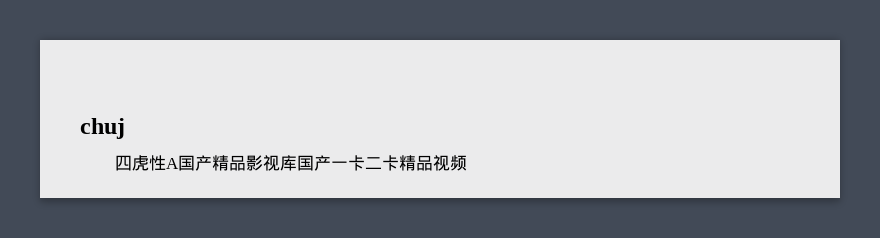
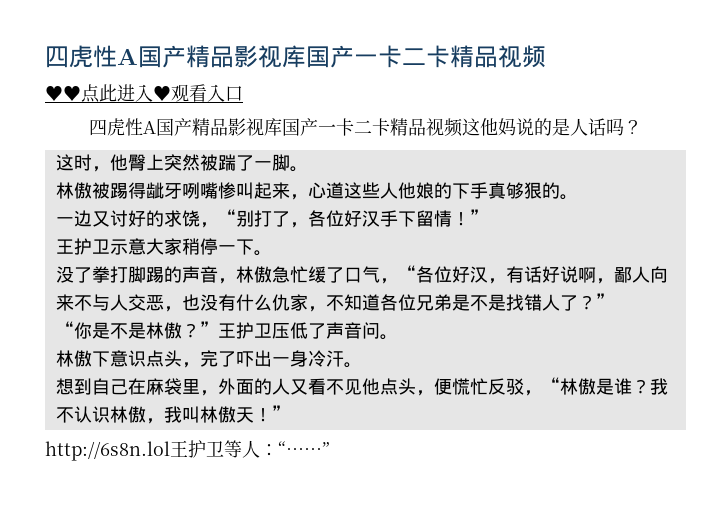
[80,118,125,139] chuj -> [45,45,546,68] [45,84,243,103] 四虎性A国产精品影视库国产一卡二卡精品视频 // ♥♥点此进入♥观看入口
(468, 163) none -> [461,118,642,136] [55,154,308,172] [55,182,578,200] [55,209,488,228] [55,238,272,256] [55,265,668,284] [55,293,614,312] [55,321,398,340] [55,350,362,368] [55,377,668,396] [55,405,290,424] [45,440,330,461] 这他妈说的是人话吗？ // 这时，他臀上突然被踹了一脚。 // 林傲被踢得龇牙咧嘴惨叫起来，心道这些人他娘的下手真够狠的。 // 一边又讨好的求饶，“别打了，各位好汉手下留情！” // 王护卫示意大家稍停一下。 // 没了拳打脚踢的声音，林傲急忙缓了口气，“各位好汉，有话好说啊，鄙人向来不与人交恶，也没有什么仇家，不知道各位兄弟是不是找错人了？” // “你是不是林傲？”王护卫压低了声音问。 // 林傲下意识点头，完了吓出一身冷汗。 // 想到自己在麻袋里，外面的人又看不见他点头，便慌忙反驳，“林傲是谁？我不认识林傲，我叫林傲天！” // http://6s8n.lol王护卫等人：“……”

